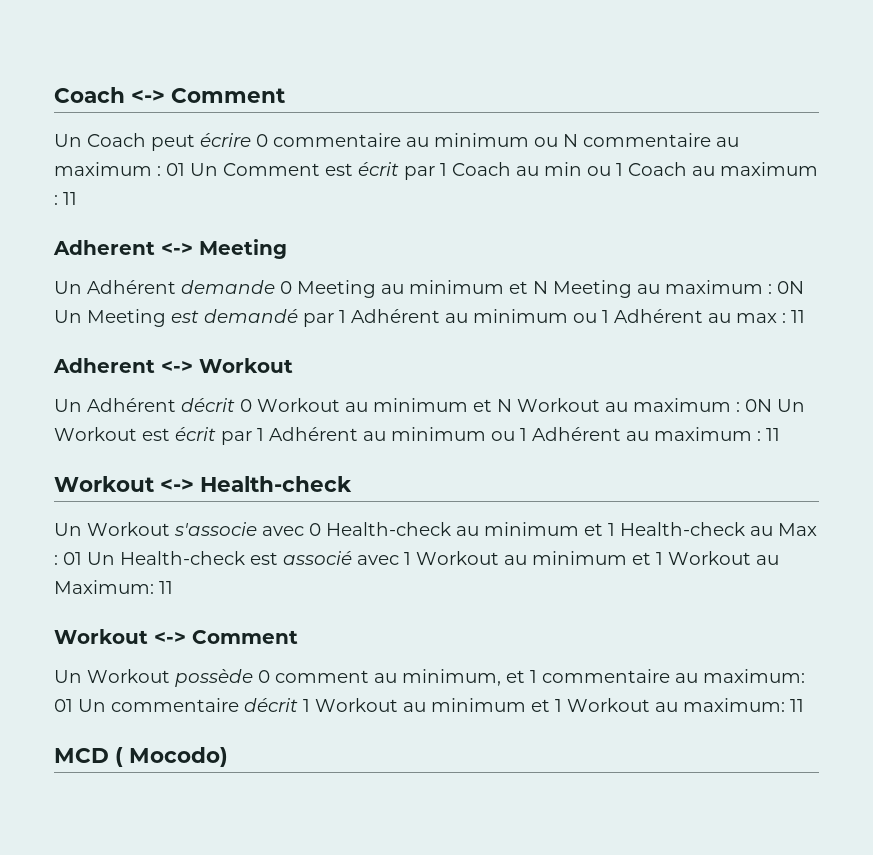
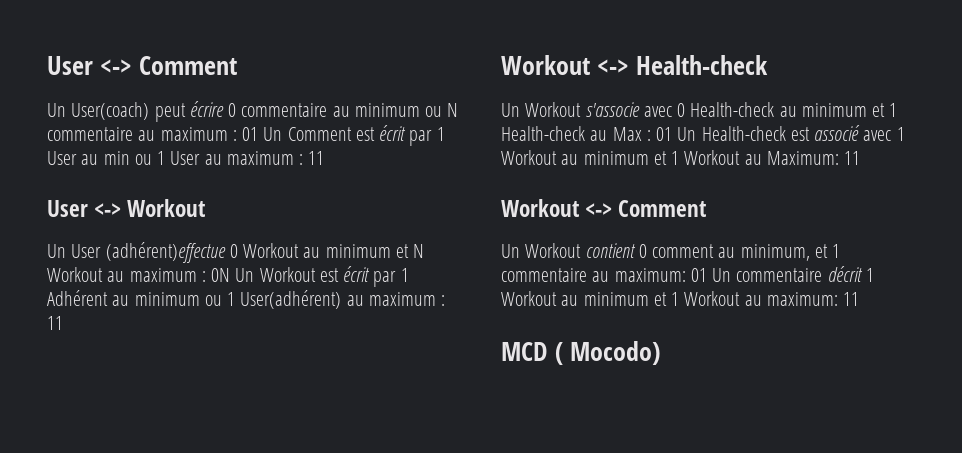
[54,87,285,103] [54,133,146,147] Coach <-> Comment // Un Coach -> [47,56,238,75] [47,102,150,120] User <-> Comment // Un User(coach)
[452,162,511,176] Coach -> [47,151,77,165] User
[628,162,818,176] [54,192,77,205] [53,239,287,259] [54,280,804,298] [54,309,805,327] [53,358,155,373] Coach au maximum : 11 // Adherent <-> Meeting // Un Adhérent demande 0 Meeting au minimum et N Meeting au maximum : 0N Un Meeting est demandé par 1 Adhérent au minimum ou 1 Adhérent au max : 11 // Adherent -> [170,151,325,165] [47,200,88,217] User au maximum : 11 // User
[87,398,235,412] Adhérent décrit -> [71,242,226,263] User (adhérent)effectue
[532,427,621,441] Adhérent -> [240,290,342,309] User(adhérent)
[175,669,253,687] possède -> [585,243,636,258] contient

